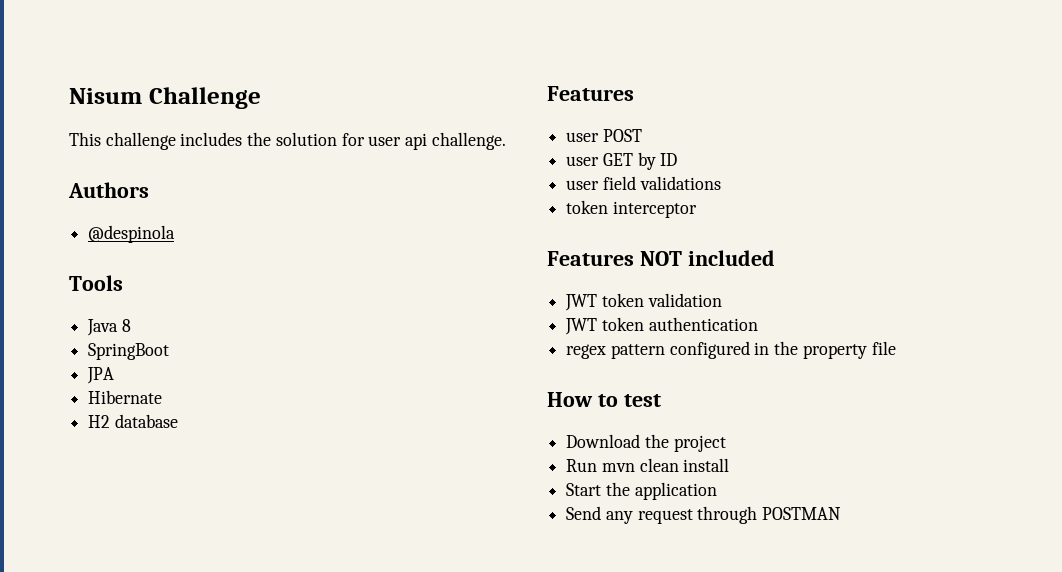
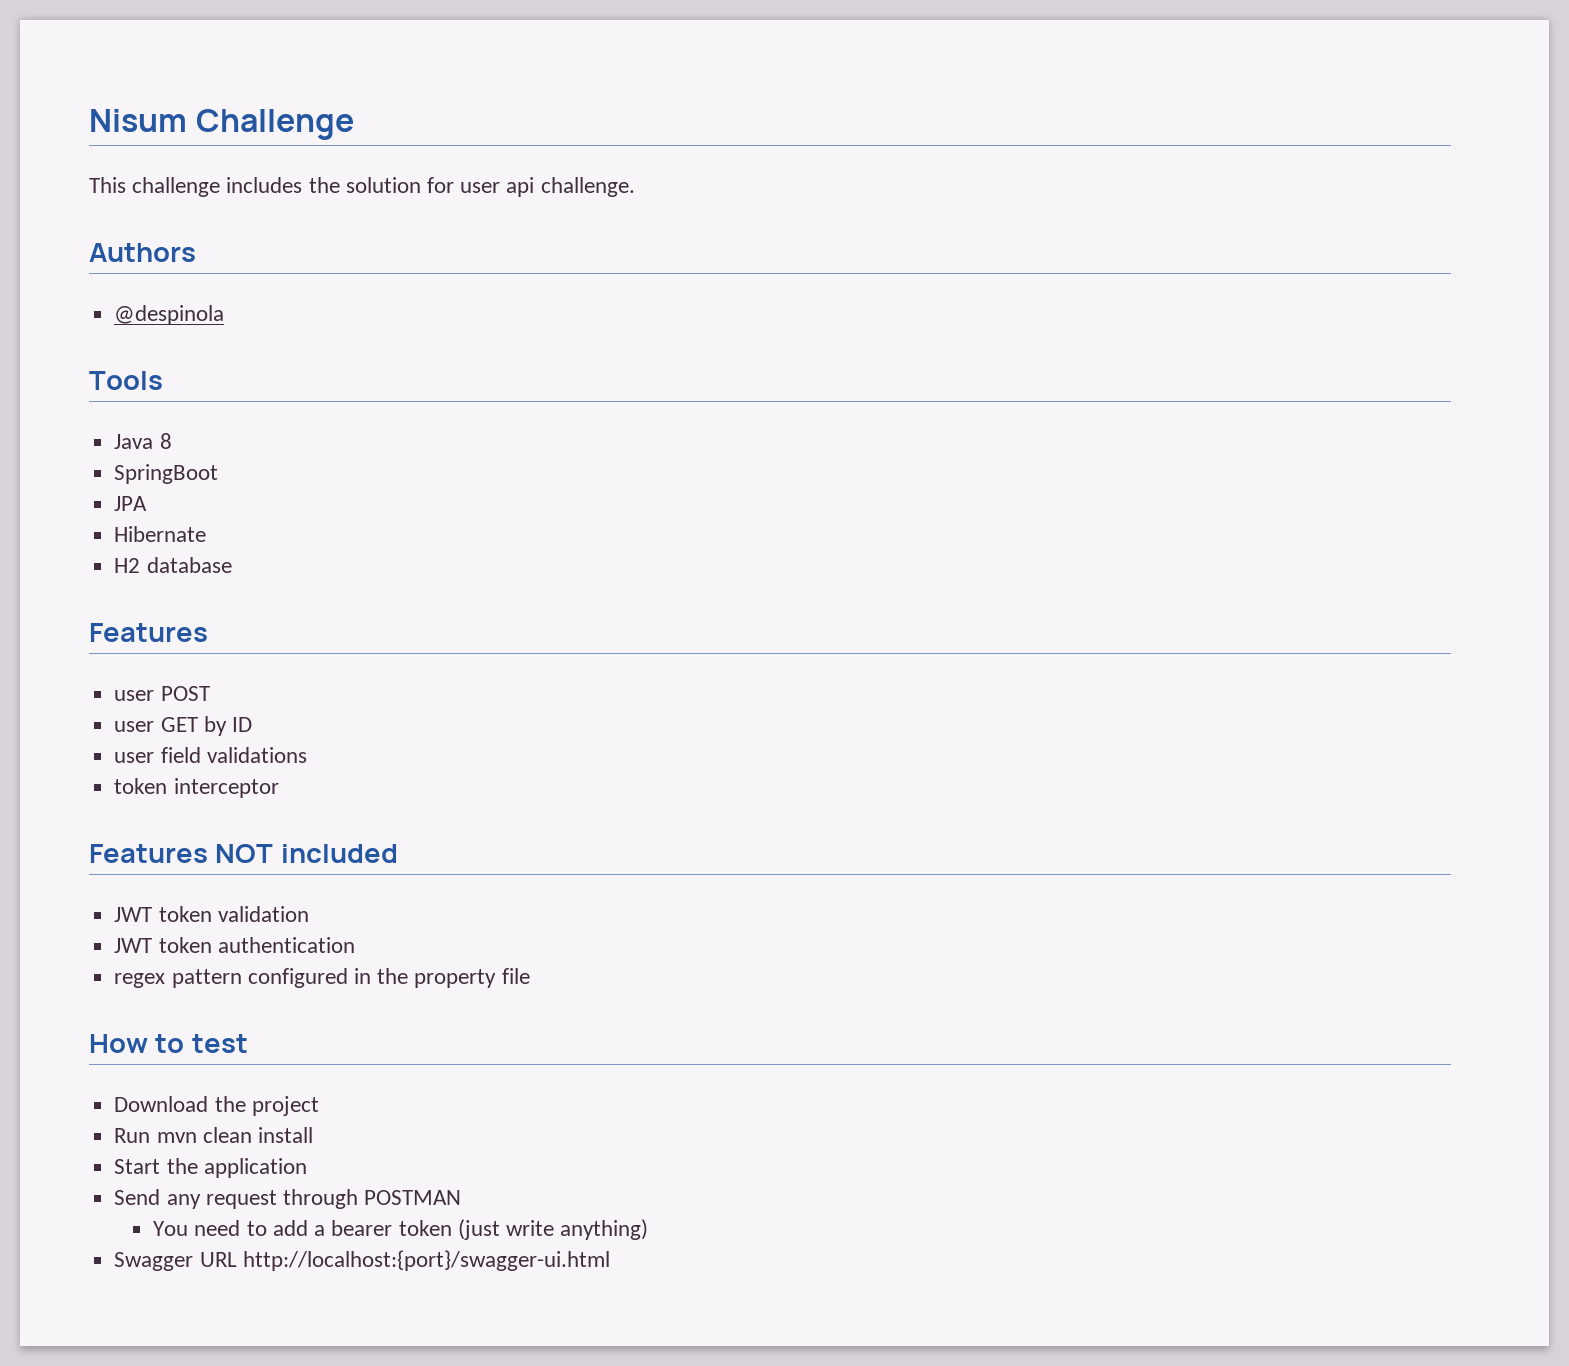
(842, 513) none -> [153,1219,649,1240] [114,1250,610,1271] // You need to add a bearer token (just write anything) // Swagger URL http://localhost:{port}/swagger-ui.html

